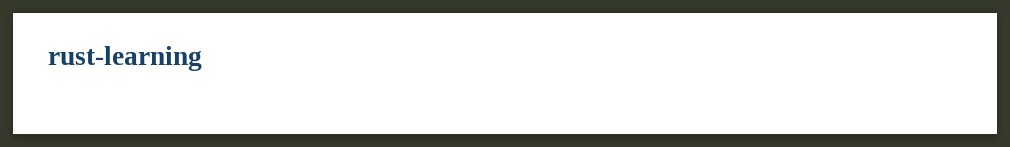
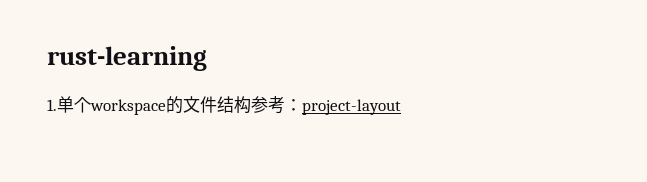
(202, 58) none -> [47,96,401,115] // 1.单个workspace的文件结构参考：project-layout

